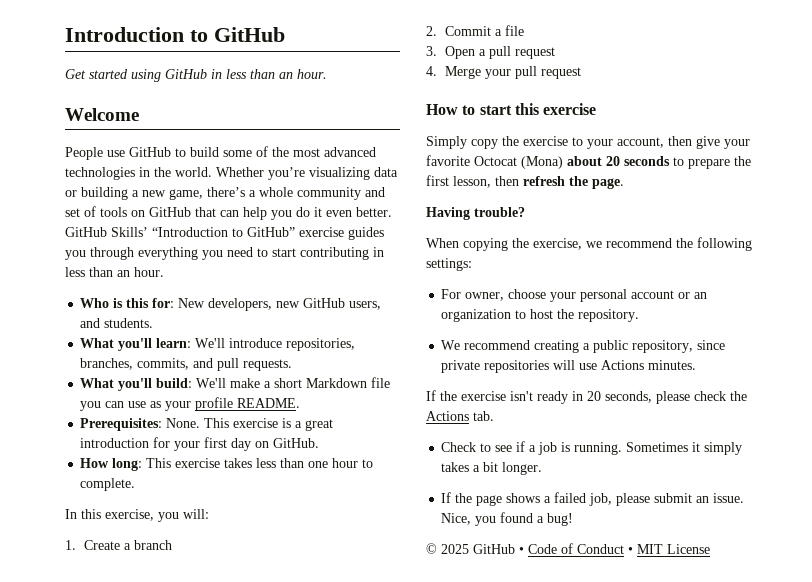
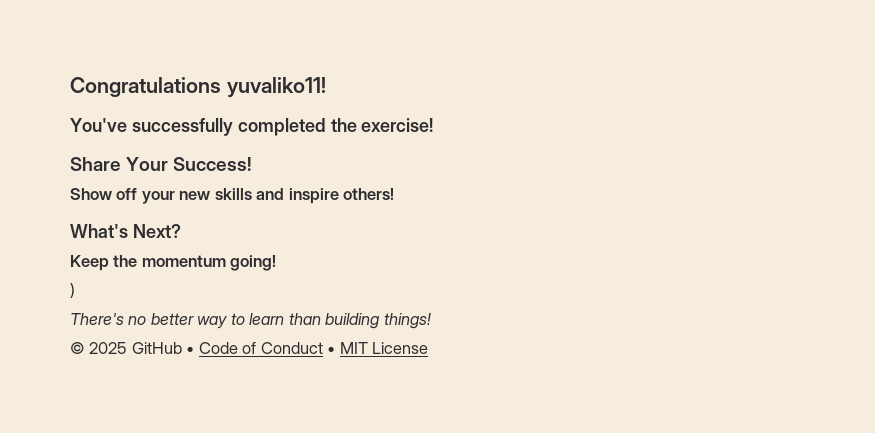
[65,27,285,42] [65,69,327,82] [65,108,139,121] [65,146,376,160] [65,167,398,180] [65,187,385,200] [65,206,392,220] [65,227,384,240] [65,247,384,260] [65,267,164,277] [80,298,382,311] [80,318,154,328] [80,338,356,351] [80,358,293,371] [80,377,391,391] [80,397,301,411] [80,418,334,431] [80,437,320,451] [80,458,374,471] [80,478,136,491] [65,509,209,522] [65,540,173,550] [426,25,525,36] [426,46,556,59] [426,66,582,79] [426,103,597,115] [426,136,750,149] [426,155,751,169] [426,175,624,189] [426,207,525,220] [426,237,752,251] [426,258,472,271] [441,289,708,302] [441,309,640,322] [441,340,726,353] [441,360,697,373] [426,390,747,404] [426,411,494,421] [441,441,743,455] [441,462,543,475] [441,492,745,506] [441,512,574,526] Introduction to GitHub // Get started using GitHub in less than an hour. // Welcome // People use GitHub to build some of the most advanced technologies in the world. Whether you’re visualizing data or building a new game, there’s a whole community and set of tools on GitHub that can help you do it even better. GitHub Skills’ “Introduction to GitHub” exercise guides you through everything you need to start contributing in less than an hour. // Who is this for: New developers, new GitHub users, and students. // What you'll learn: We'll introduce repositories, branches, commits, and pull requests. // What you'll build: We'll make a short Markdown file you can use as your profile README. // Prerequisites: None. This exercise is a great introduction for your first day on GitHub. // How long: This exercise takes less than one hour to complete. // In this exercise, you will: // 1. Create a branch // 2. Commit a file // 3. Open a pull request // 4. Merge your pull request // How to start this exercise // Simply copy the exercise to your account, then give your favorite Octocat (Mona) about 20 seconds to prepare the first lesson, then refresh the page. // Having trouble? // When copying the exercise, we recommend the following settings: // For owner, choose your personal account or an organization to host the repository. // We recommend creating a public repository, since private repositories will use Actions minutes. // If the exercise isn't ready in 20 seconds, please check the Actions tab. // Check to see if a job is running. Sometimes it simply takes a bit longer. // If the page shows a failed job, please submit an issue. Nice, you found a bug! -> [70,77,326,98] [70,118,434,136] [70,157,253,171] [70,188,395,204] [70,224,181,238] [70,255,277,271] [70,283,75,298] [70,313,431,329] Congratulations yuvaliko11! // You've successfully completed the exercise! // Share Your Success! // Show off your new skills and inspire others! // What's Next? // Keep the momentum going! // ) // There's no better way to learn than building things!

